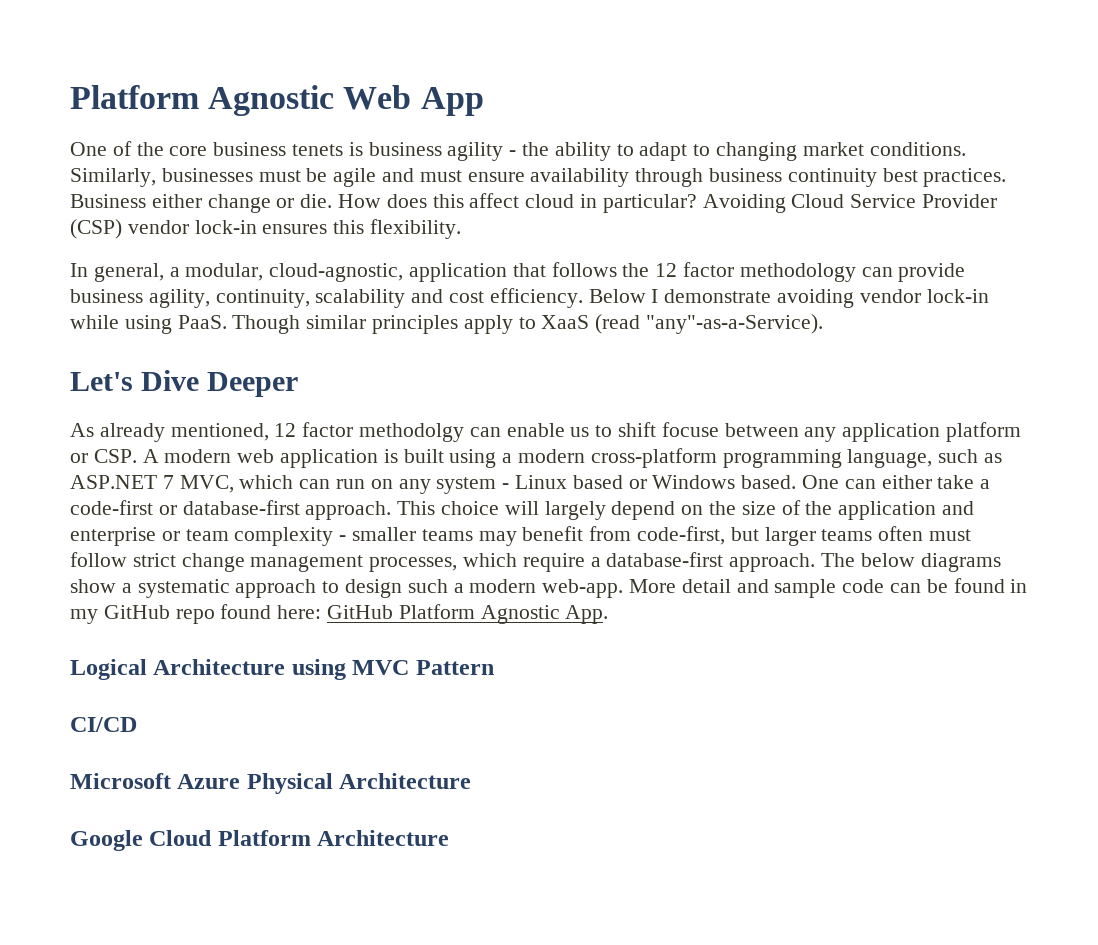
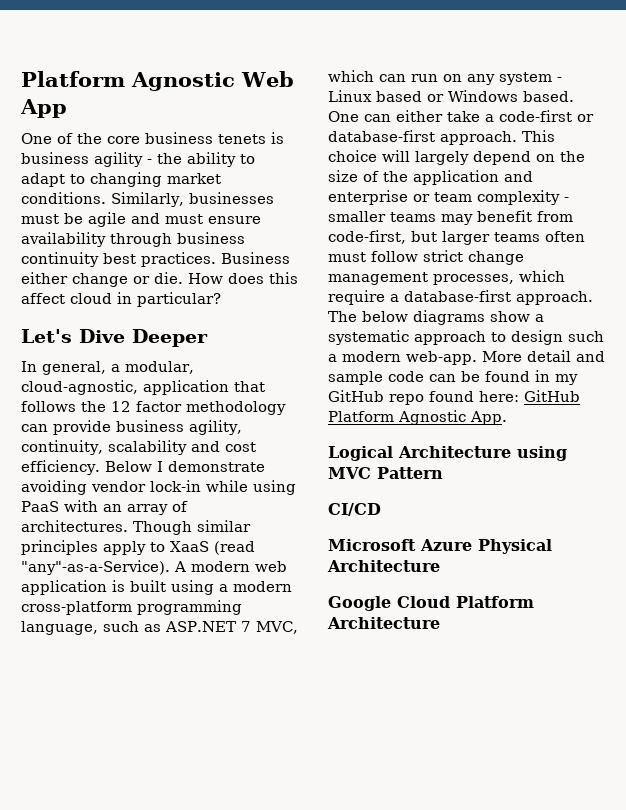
[702,194,998,213] [70,219,462,239] Avoiding Cloud Service Provider (CSP) vendor lock-in ensures this flexibility. -> [21,329,208,347] // Let's Dive Deeper
[177,315,227,329] PaaS. -> [21,500,188,515] [21,520,128,532] PaaS with an array of architectures.
[70,370,299,397] [70,422,1022,442] [70,449,137,463] // Let's Dive Deeper // As already mentioned, 12 factor methodolgy can enable us to shift focuse between any application platform or CSP. -> (170, 567) none

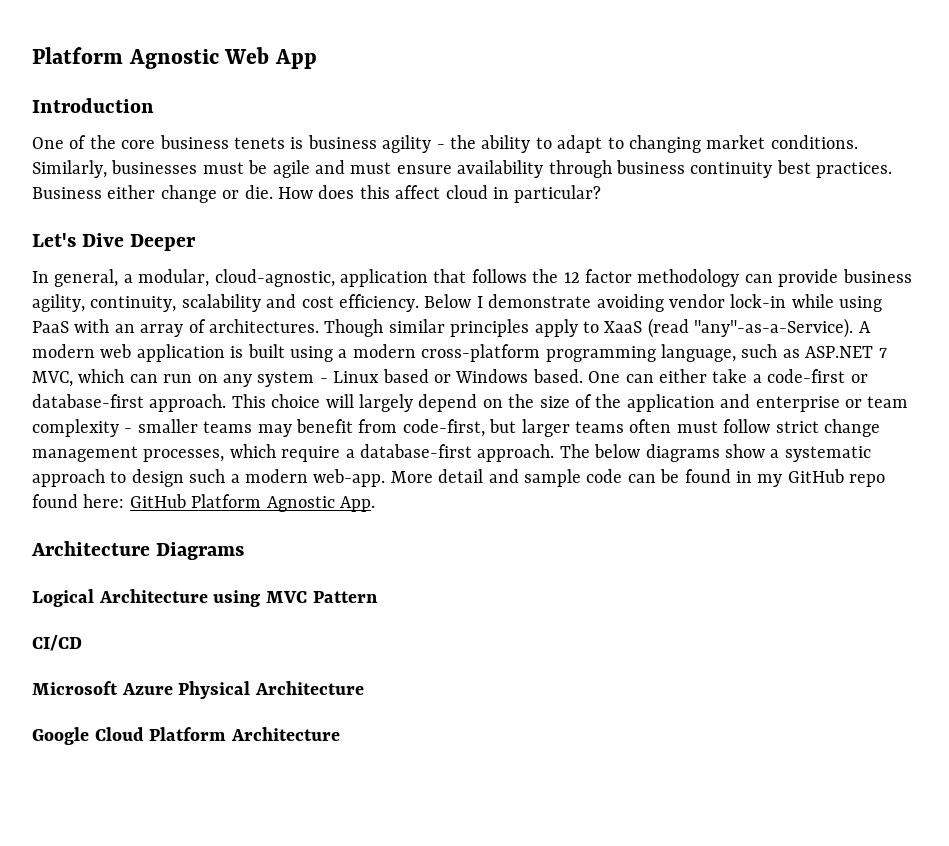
(67, 108) none -> [32,98,154,113] // Introduction
(507, 418) none -> [31,541,245,560] // Architecture Diagrams

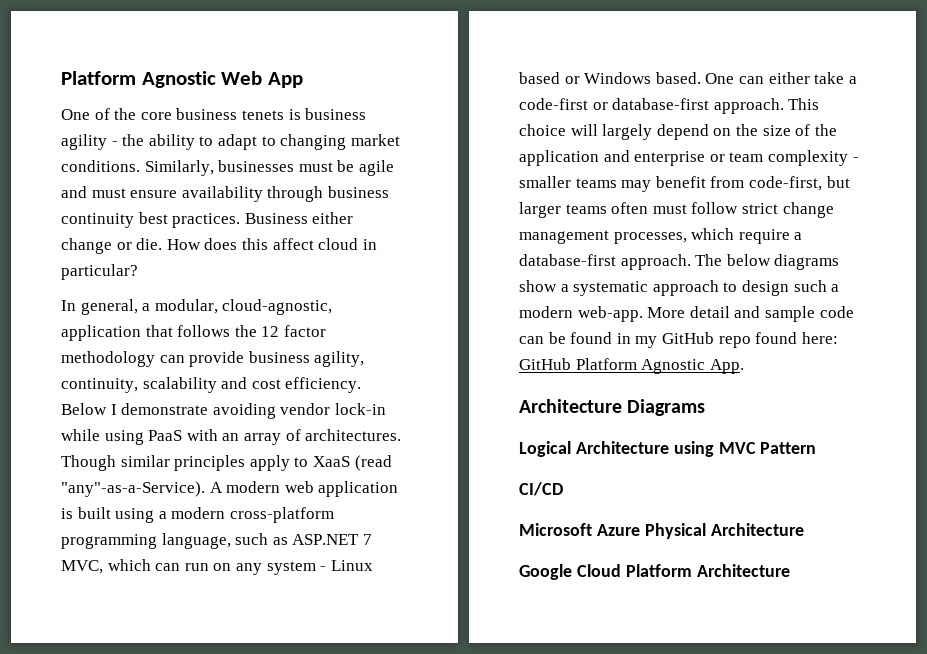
[32,98,154,113] // Introduction -> (303, 80) none
[32,233,197,251] // Let's Dive Deeper -> (138, 272) none

